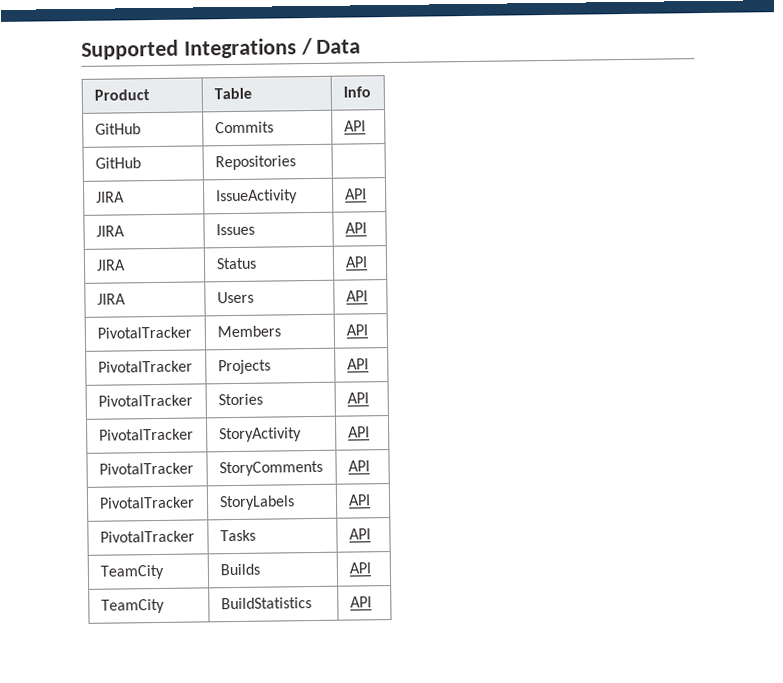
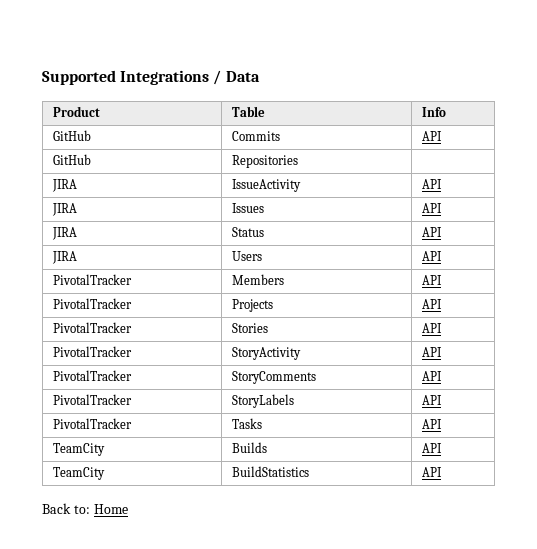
(372, 602) none -> [42,503,128,514] // Back to: Home

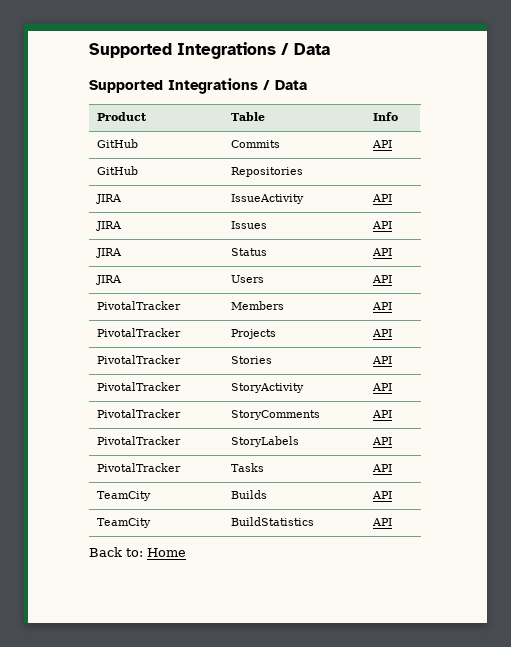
[42,70,260,85] Supported Integrations / Data -> [89,42,330,59] [89,78,307,94] Supported Integrations / Data // Supported Integrations / Data

